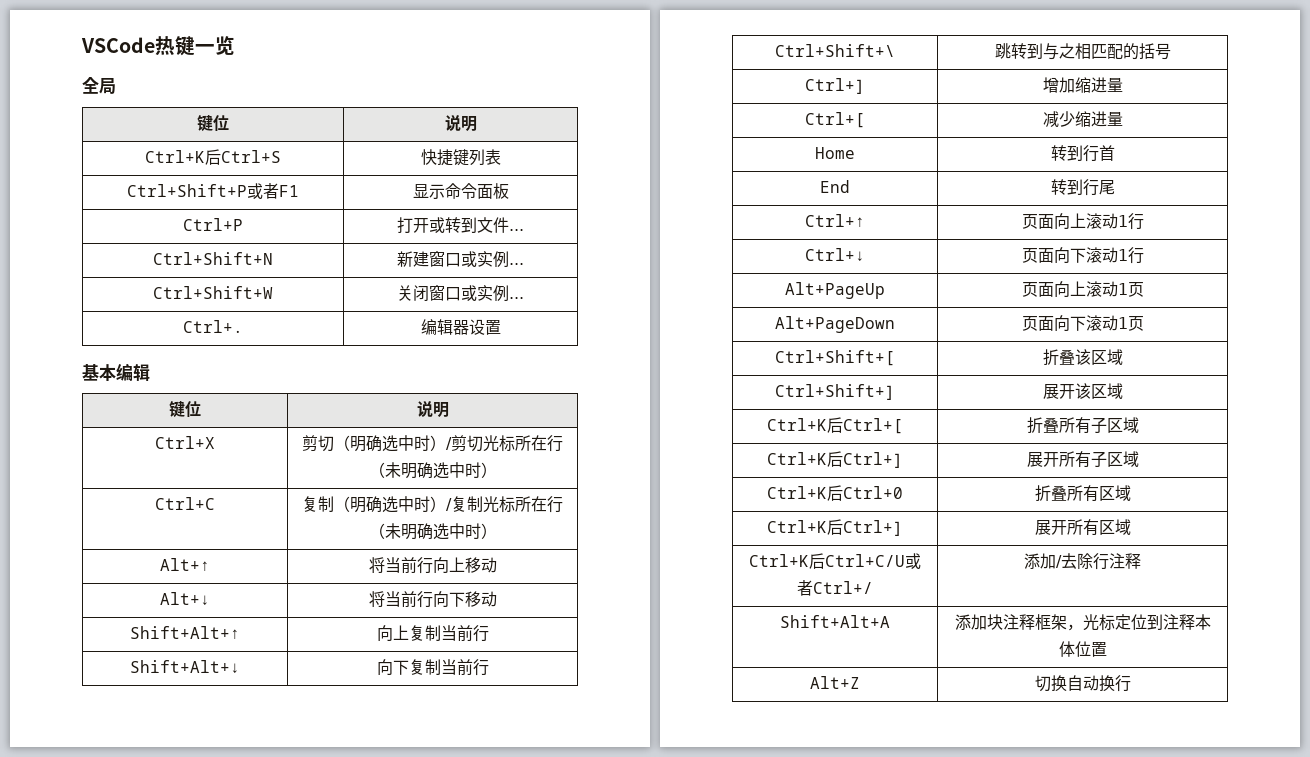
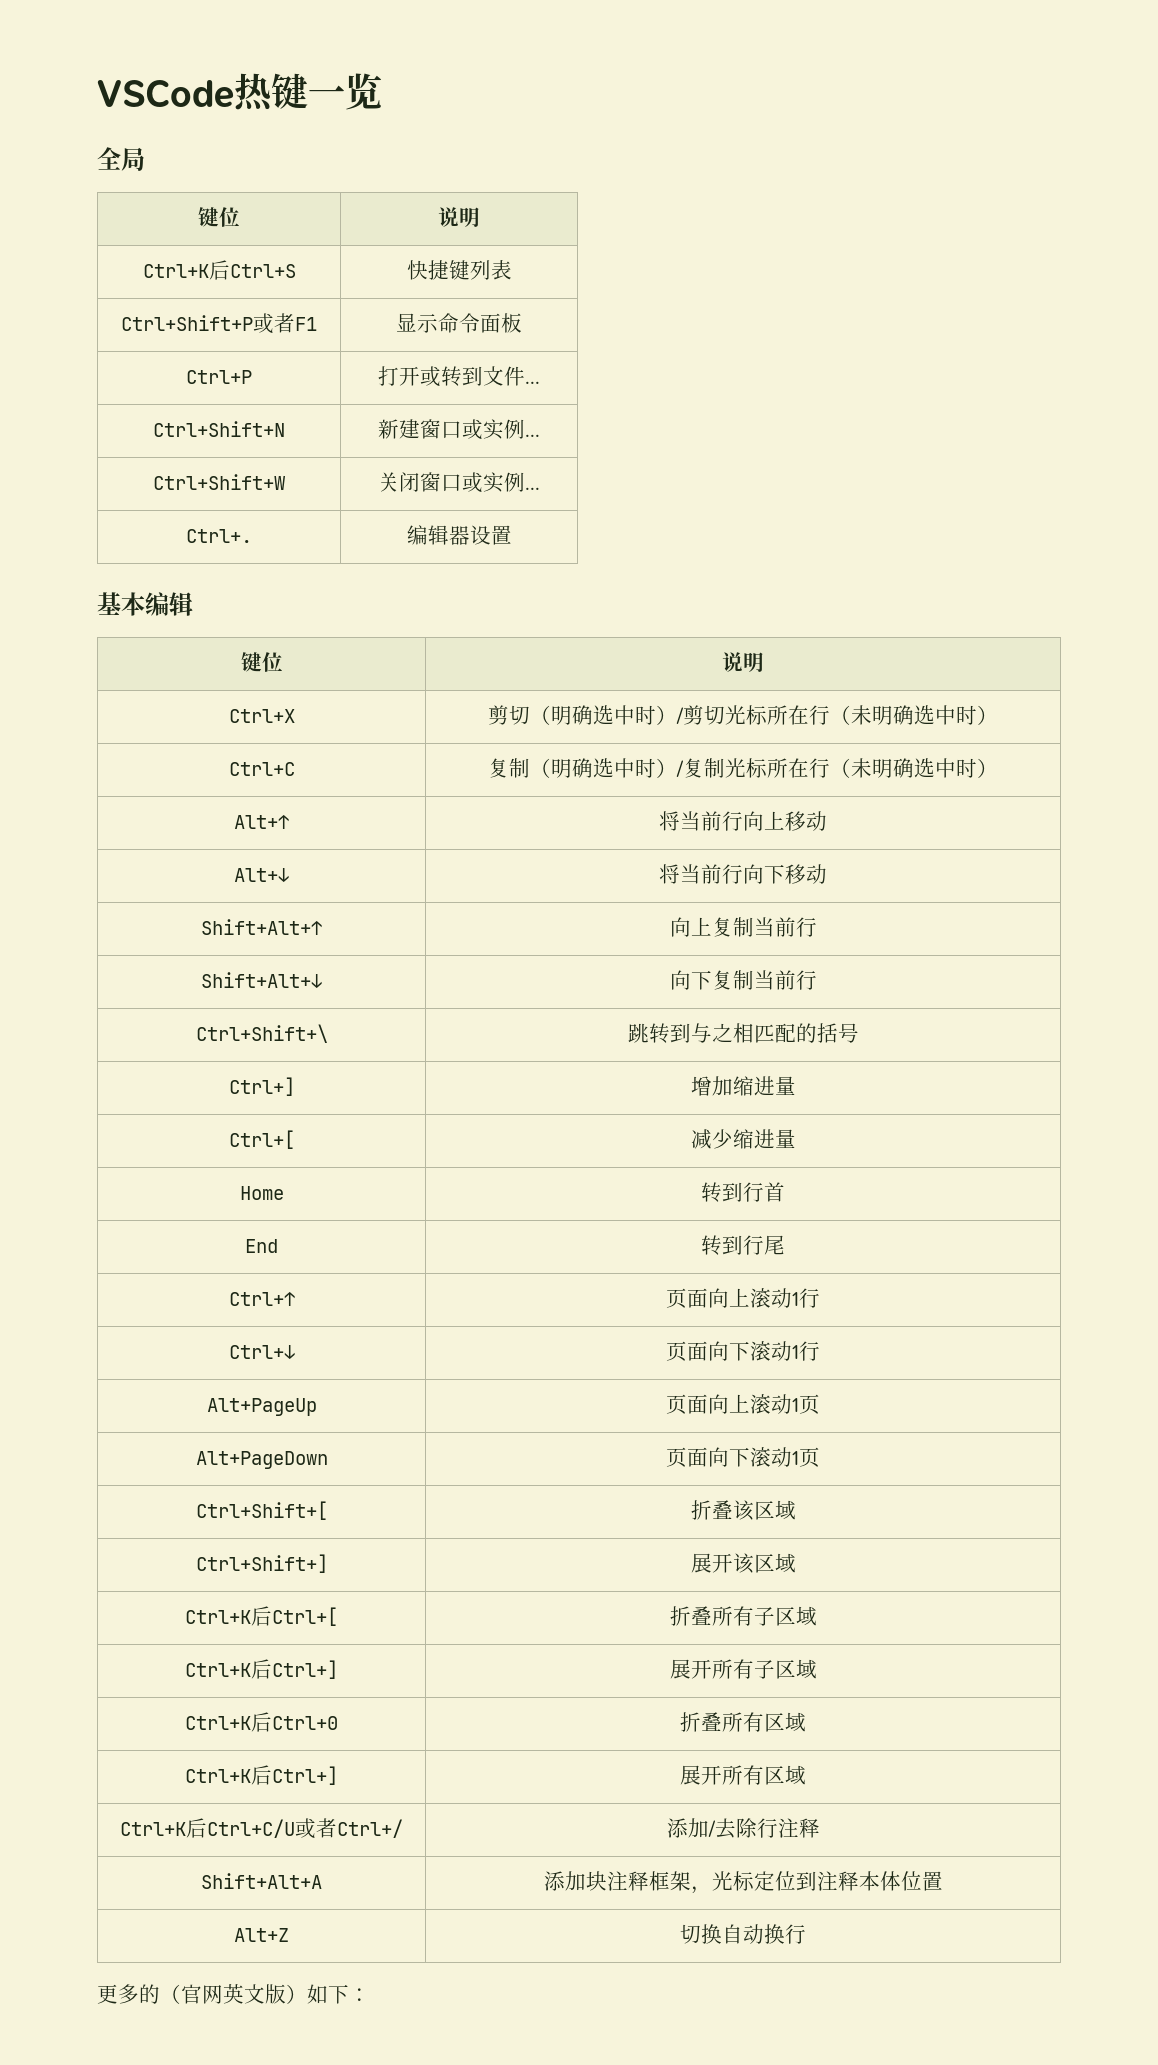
(1131, 683) none -> [97,1984,370,2004] // 更多的（官网英文版）如下：

